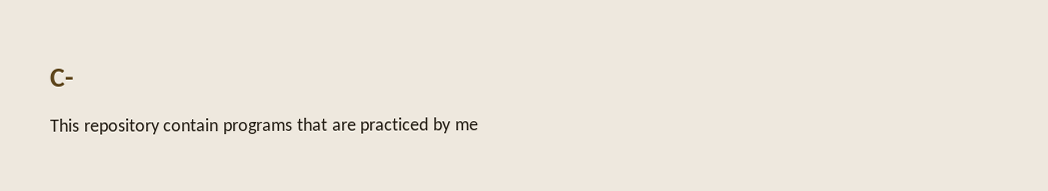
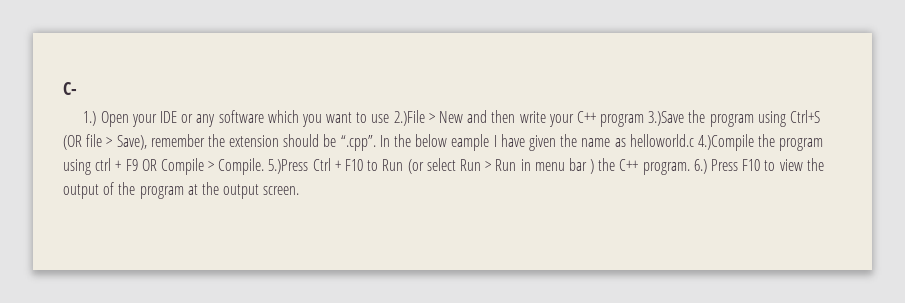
[50,117,479,135] This repository contain programs that are practiced by me -> [83,110,821,127] [63,134,824,151] [63,158,824,175] [63,182,300,199] 1.) Open your IDE or any software which you want to use 2.)File > New and then write your C++ program 3.)Save the program using Ctrl+S (OR file > Save), remember the extension should be “.cpp”. In the below eample I have given the name as helloworld.c 4.)Compile the program using ctrl + F9 OR Compile > Compile. 5.)Press Ctrl + F10 to Run (or select Run > Run in menu bar ) the C++ program. 6.) Press F10 to view the output of the program at the output screen.

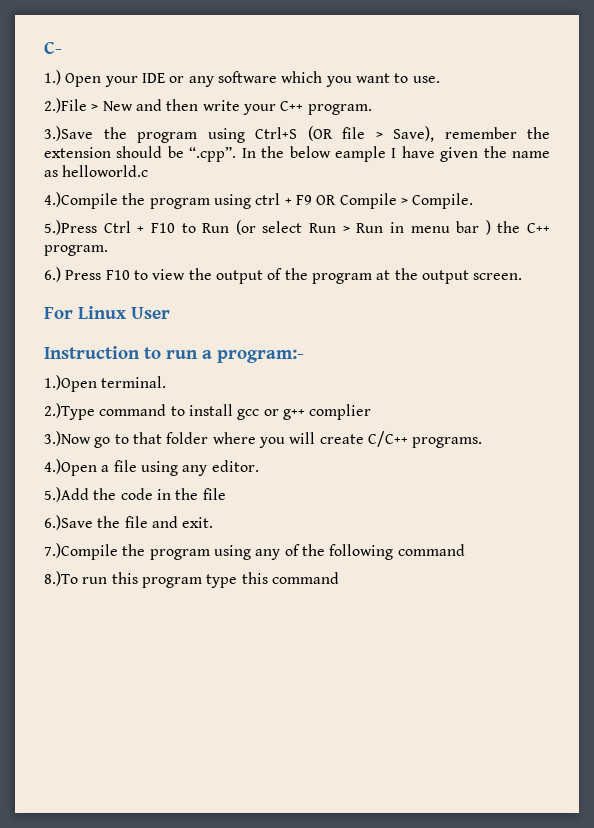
[371,114,390,123] use -> [412,76,440,83] use. //
[600,114,645,127] program -> [307,104,372,115] program. //
(694, 140) none -> (149, 171) //
(265, 166) none -> (474, 201) //
(690, 168) none -> (108, 250) //
(300, 190) none -> [44,306,170,319] [44,346,304,363] [44,375,167,392] [44,403,372,420] [44,431,483,448] [44,459,259,476] [44,487,226,502] [44,515,214,530] [44,543,465,560] [44,571,339,588] // For Linux User // Instruction to run a program:- // 1.)Open terminal. // 2.)Type command to install gcc or g++ complier // 3.)Now go to that folder where you will create C/C++ programs. // 4.)Open a file using any editor. // 5.)Add the code in the file // 6.)Save the file and exit. // 7.)Compile the program using any of the following command // 8.)To run this program type this command

